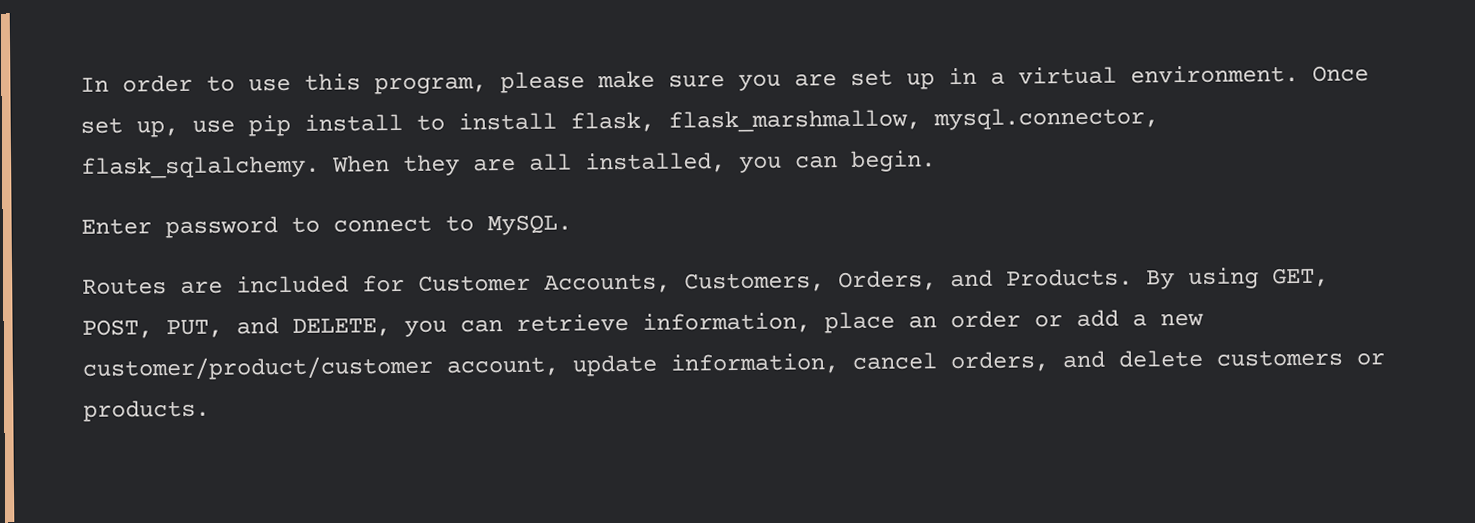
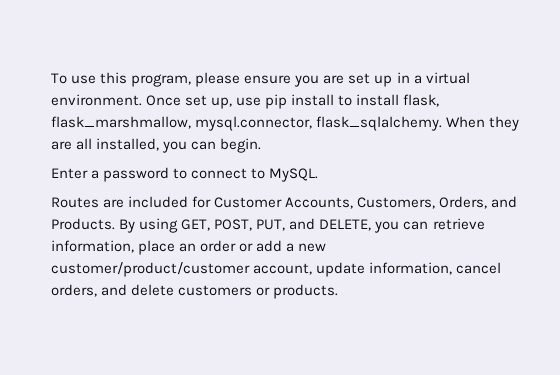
[80,74,235,93] In order to -> [51,73,67,84] To
[597,70,725,89] make sure -> [244,75,292,84] ensure
(152, 226) none -> [91,170,100,179] a

